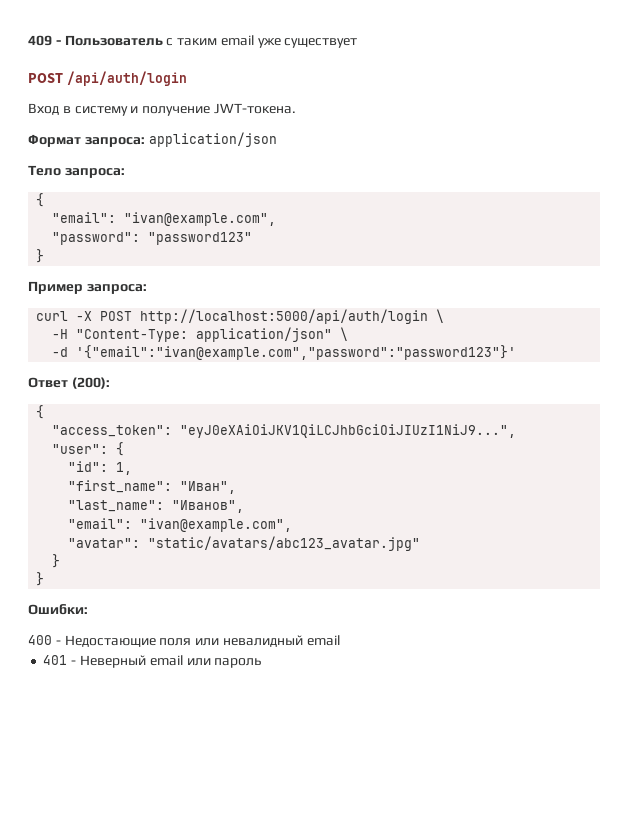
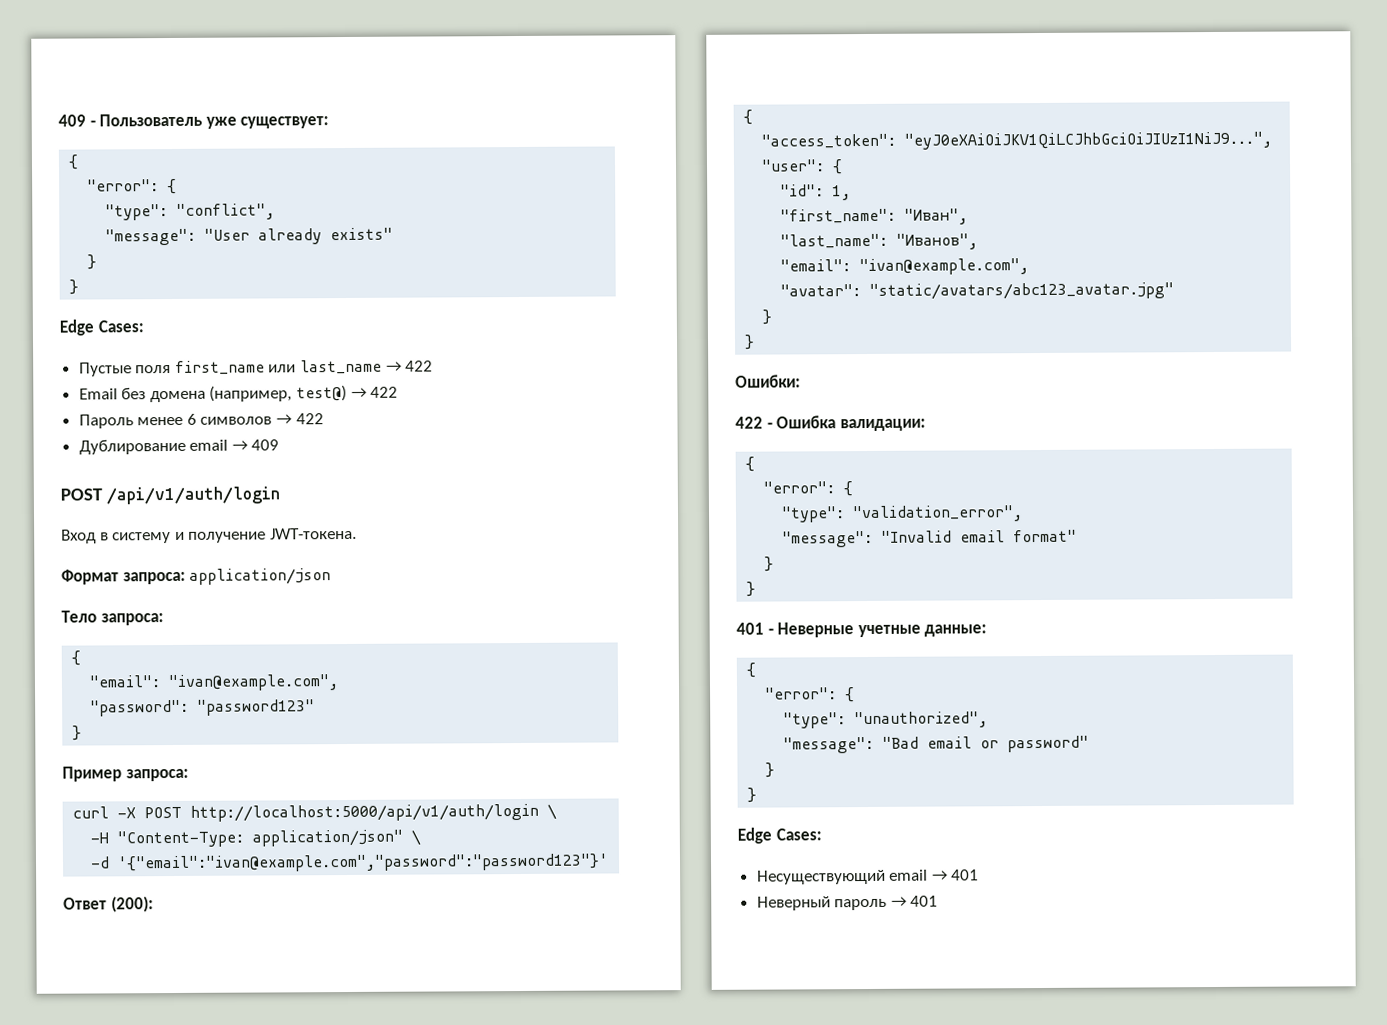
[166,35,358,48] [28,71,187,86] с таким email уже существует // POST /api/auth/login -> [205,116,330,129] [68,154,80,170] [87,178,178,195] [105,203,276,221] [105,227,394,246] [87,254,98,270] [69,279,80,295] [59,319,144,336] [78,359,434,377] [78,384,399,403] [78,413,324,429] [78,438,280,455] [60,486,280,505] уже существует: // { // "error": { // "type": "conflict", // "message": "User already exists" // } // } // Edge Cases: // Пустые поля first_name или last_name → 422 // Email без домена (например, test@) → 422 // Пароль менее 6 символов → 422 // Дублирование email → 409 // POST /api/v1/auth/login
[140,309,429,324] http://localhost:5000/api/auth/login -> [190,803,540,822] http://localhost:5000/api/v1/auth/login
[28,635,340,647] [43,655,262,668] 400 - Недостающие поля или невалидный email // 401 - Неверный email или пароль -> [735,415,926,432] [745,456,756,472] [763,481,854,497] [781,505,1024,523] [782,529,1078,548] [764,556,775,572] [746,581,757,597] [736,622,988,638] [746,662,757,678] [765,687,856,703] [783,711,989,729] [783,735,1090,754] [765,762,776,778] [747,787,758,803] [737,827,822,844] [756,869,980,885] [756,895,939,911] 422 - Ошибка валидации: // { // "error": { // "type": "validation_error", // "message": "Invalid email format" // } // } // 401 - Неверные учетные данные: // { // "error": { // "type": "unauthorized", // "message": "Bad email or password" // } // } // Edge Cases: // Несуществующий email → 401 // Неверный пароль → 401

